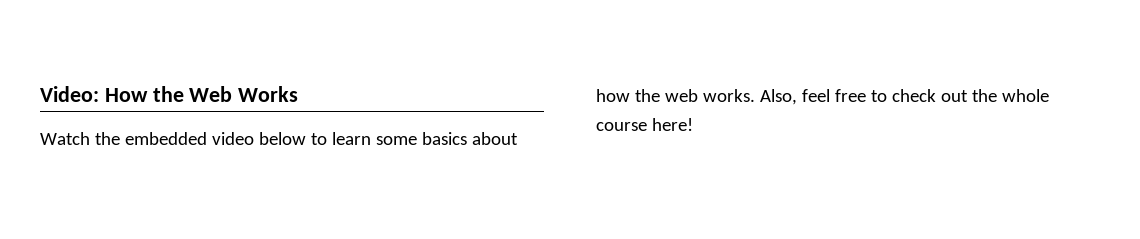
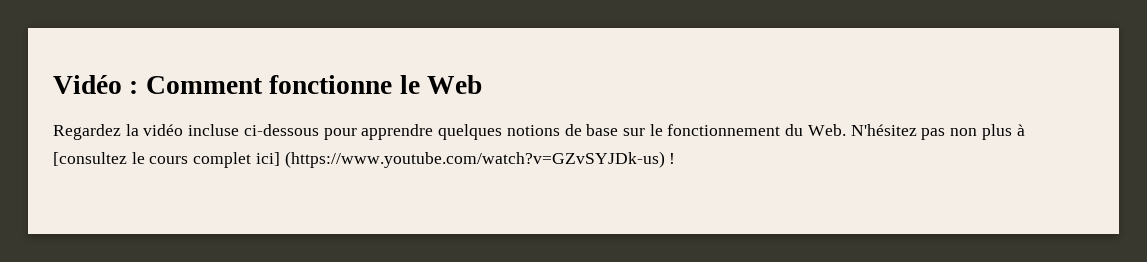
[40,86,299,102] [40,132,518,145] [596,89,1049,105] [596,118,693,131] Video: How the Web Works // Watch the embedded video below to learn some basics about how the web works. Also, feel free to check out the whole course here! -> [53,75,483,94] [53,124,1025,140] [53,151,676,168] Vidéo : Comment fonctionne le Web // Regardez la vidéo incluse ci-dessous pour apprendre quelques notions de base sur le fonctionnement du Web. N'hésitez pas non plus à [consultez le cours complet ici] (https://www.youtube.com/watch?v=GZvSYJDk-us) !

